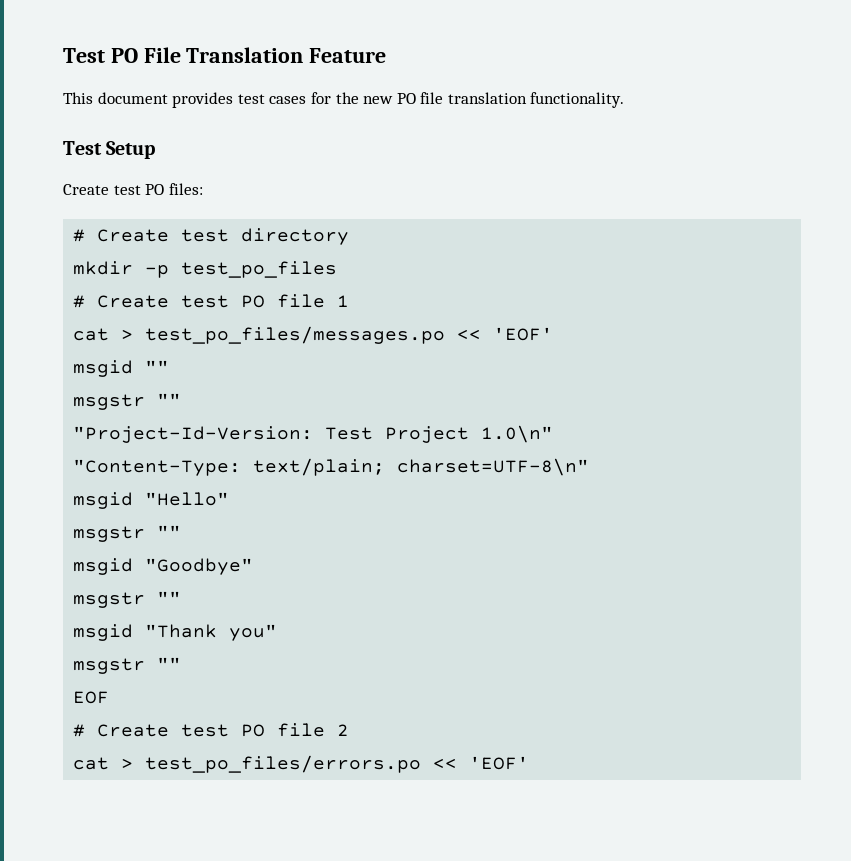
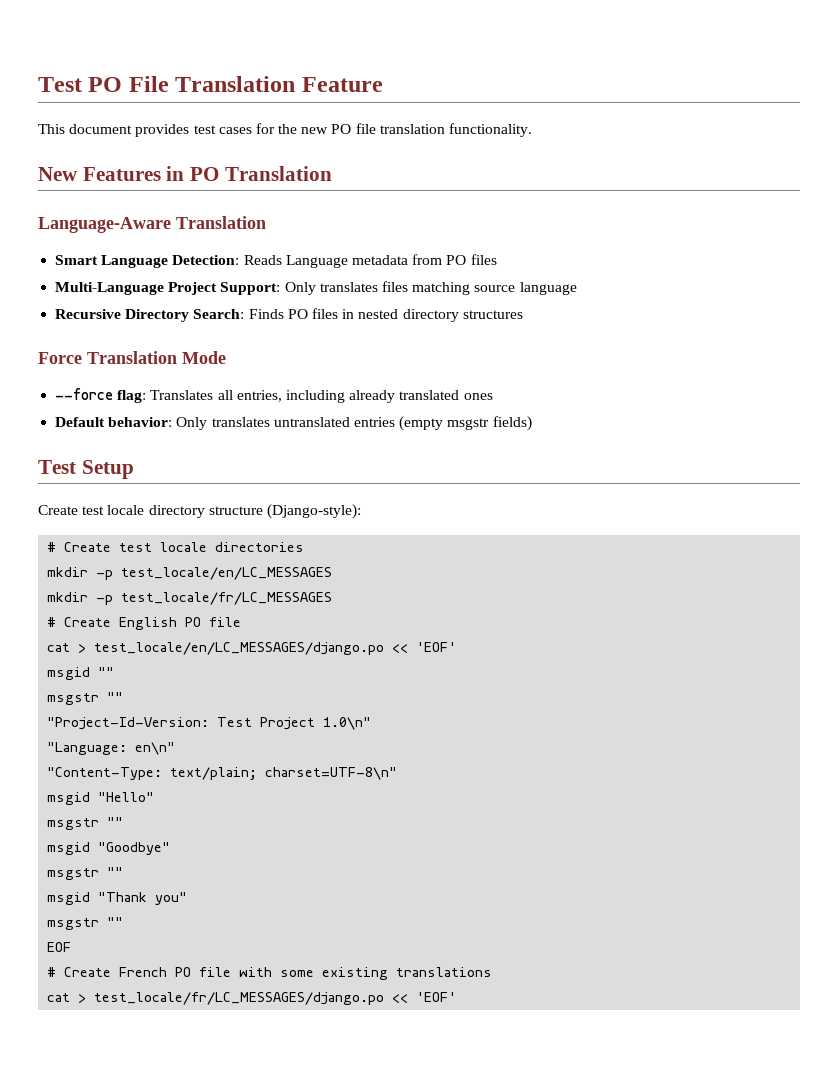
(625, 100) none -> [38,166,332,181] [38,216,266,233] [55,254,497,268] [55,281,577,295] [55,308,523,322] [38,351,226,364] [55,388,493,403] [55,416,532,431] // New Features in PO Translation // Language-Aware Translation // Smart Language Detection: Reads Language metadata from PO files // Multi-Language Project Support: Only translates files matching source language // Recursive Directory Search: Finds PO files in nested directory structures // Force Translation Mode // --force flag: Translates all entries, including already translated ones // Default behavior: Only translates untranslated entries (empty msgstr fields)
[145,183,203,195] [73,228,350,245] [73,261,338,278] [73,294,350,308] [73,326,446,344] PO files: // # Create test directory // mkdir -p test_po_files // # Create test PO file 1 // cat > test_po_files/messages.po -> [107,504,361,519] [47,542,305,552] [47,567,333,580] [47,592,333,605] [47,617,242,630] [47,642,385,655] locale directory structure (Django-style): // # Create test locale directories // mkdir -p test_locale/en/LC_MESSAGES // mkdir -p test_locale/fr/LC_MESSAGES // # Create English PO file // cat > test_locale/en/LC_MESSAGES/django.po
(554, 434) none -> [47,742,176,755] // "Language: en\n"
[181,723,350,737] [73,755,422,773] test PO file 2 // cat > test_po_files/errors.po -> [119,967,493,980] [47,992,385,1005] French PO file with some existing translations // cat > test_locale/fr/LC_MESSAGES/django.po

